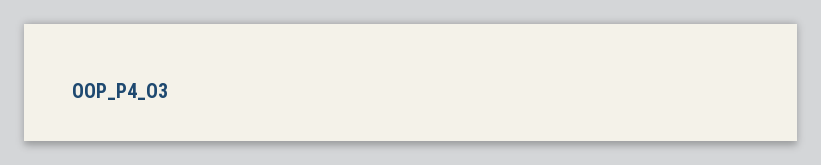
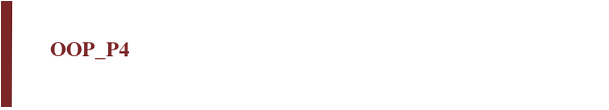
[72,83,168,100] OOP_P4_O3 -> [49,42,131,60] OOP_P4

